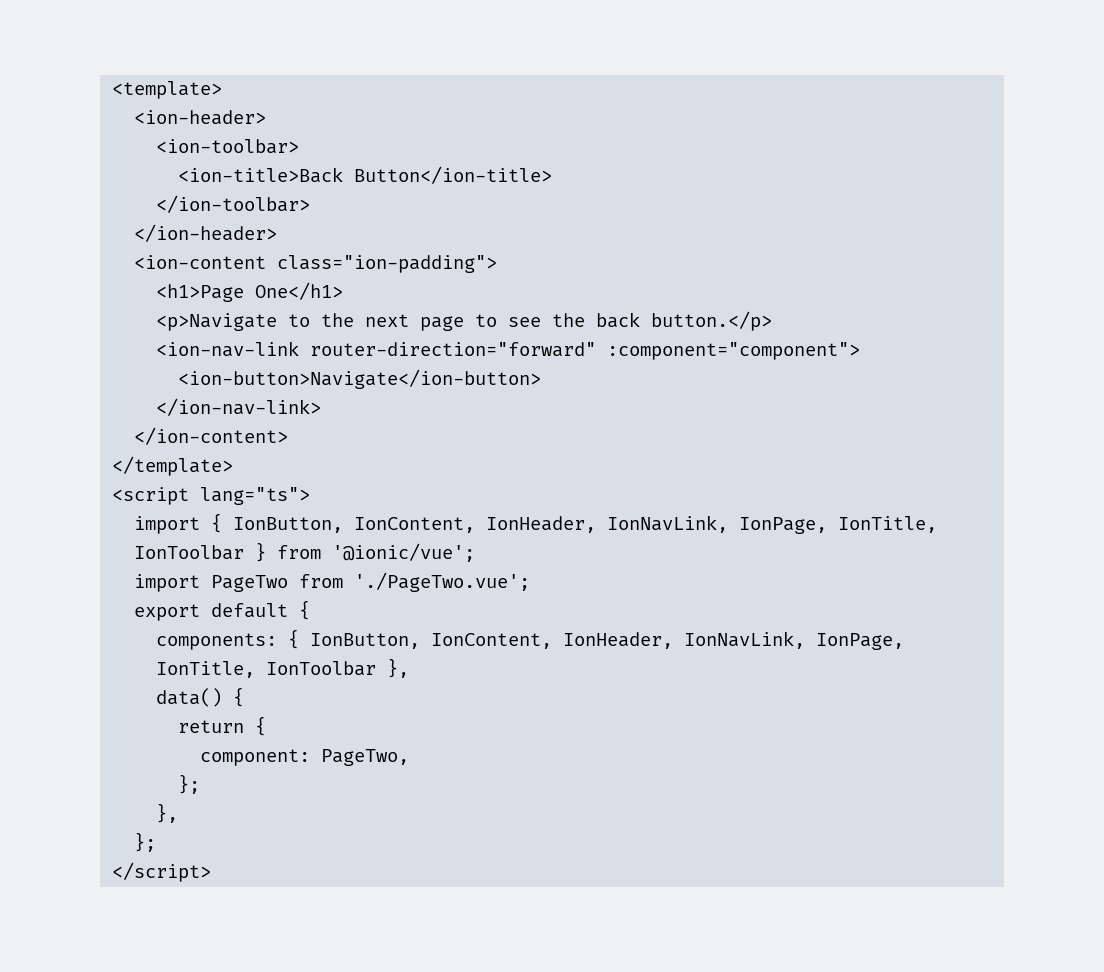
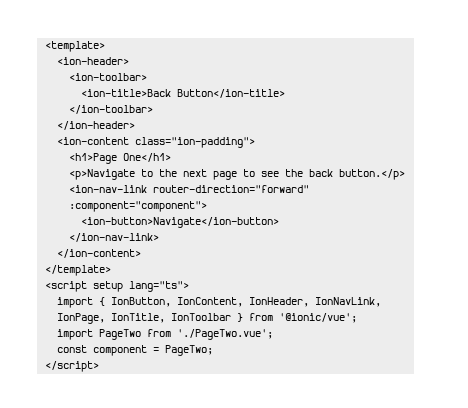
(189, 496) none -> [92,281,123,292] setup
[134,600,310,621] [156,629,904,650] [156,658,409,678] [156,687,244,707] [178,716,266,736] [200,749,409,766] [178,774,200,794] [156,803,178,823] [134,832,156,852] export default { // components: { IonButton, IonContent, IonHeader, IonNavLink, IonPage, IonTitle, IonToolbar }, // data() { // return { // component: PageTwo, // }; // }, // }; -> [56,345,213,356] const component = PageTwo;

